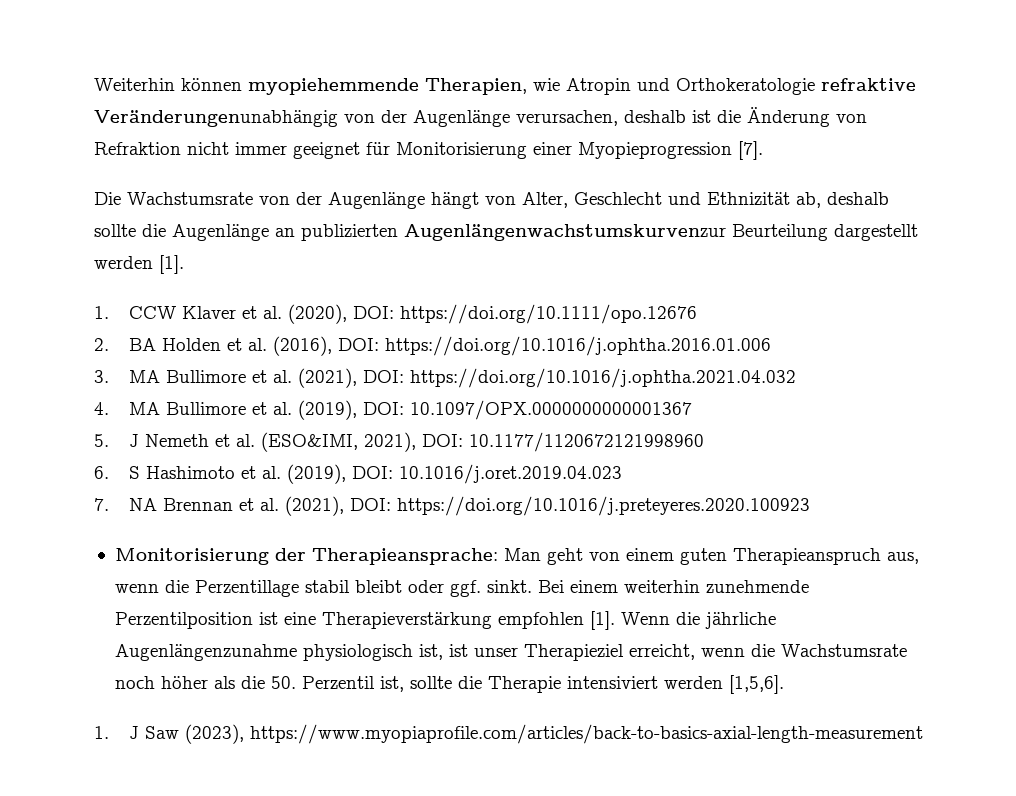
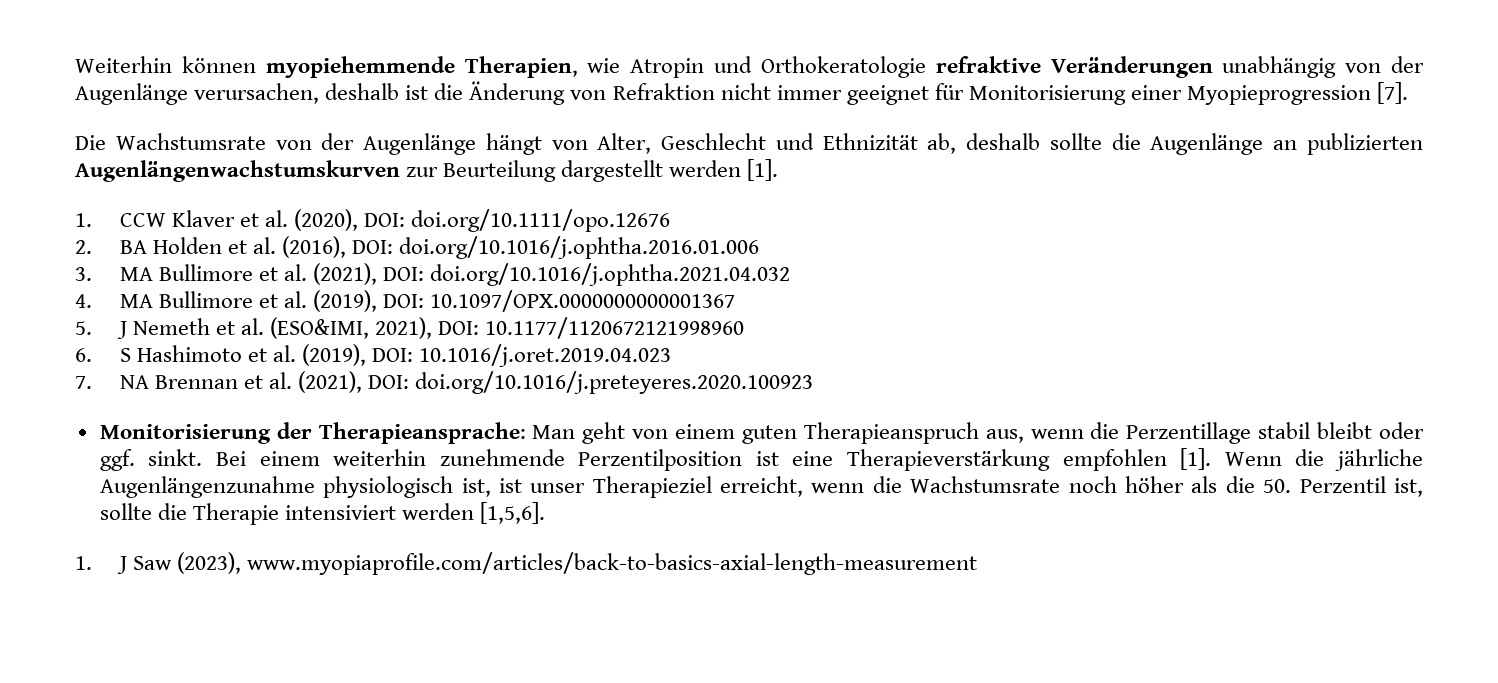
[94,110,338,127] Veränderungenunabhängig -> [1050,56,1337,78] Veränderungen unabhängig
[404,224,726,241] Augenlängenwachstumskurvenzur -> [75,160,439,182] Augenlängenwachstumskurven zur
[400,304,698,324] https://doi.org/10.1111/opo.12676 -> [411,209,671,232] doi.org/10.1111/opo.12676
[385,336,772,356] https://doi.org/10.1016/j.ophtha.2016.01.006 -> [399,236,760,259] doi.org/10.1016/j.ophtha.2016.01.006
[410,368,797,388] https://doi.org/10.1016/j.ophtha.2021.04.032 -> [430,263,791,286] doi.org/10.1016/j.ophtha.2021.04.032
[397,496,811,516] https://doi.org/10.1016/j.preteyeres.2020.100923 -> [415,371,814,394] doi.org/10.1016/j.preteyeres.2020.100923
[250,724,924,744] https://www.myopiaprofile.com/articles/back-to-basics-axial-length-measurement -> [246,552,977,575] www.myopiaprofile.com/articles/back-to-basics-axial-length-measurement

